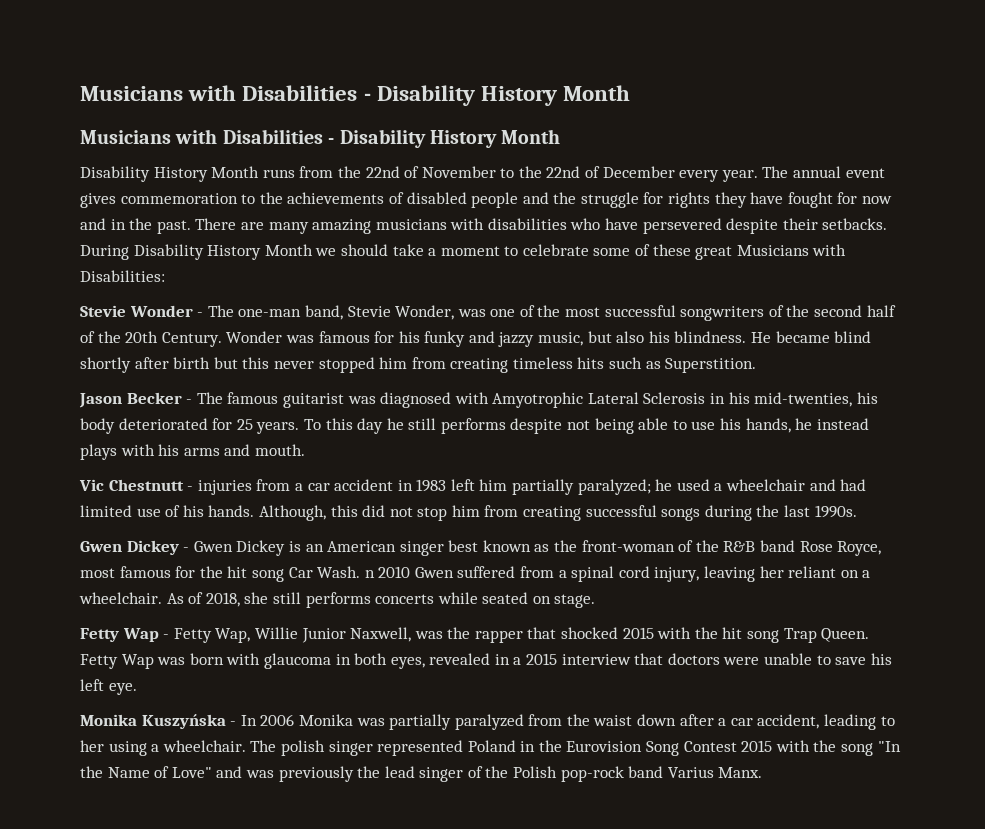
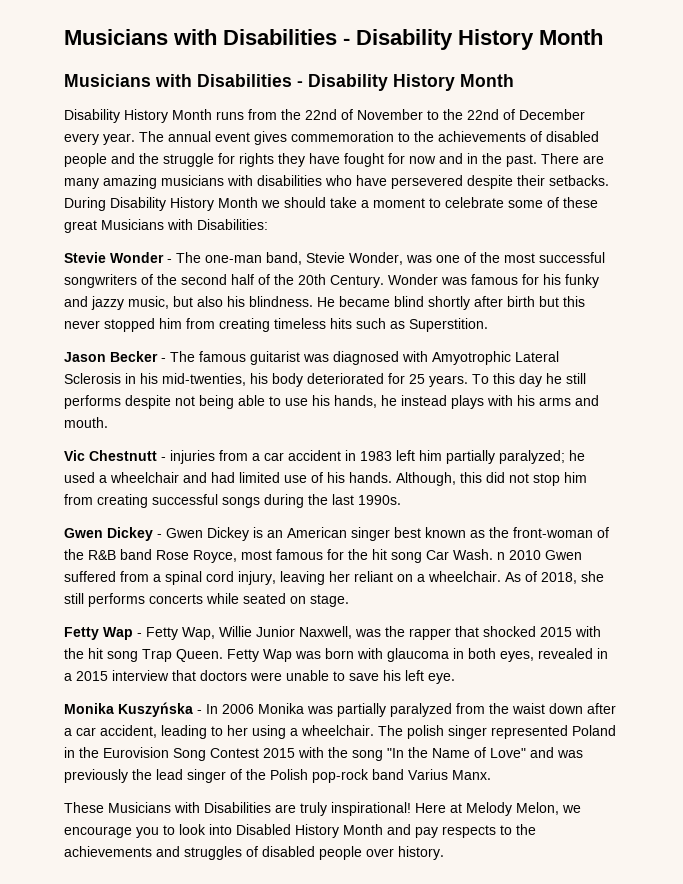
(763, 772) none -> [64,802,581,816] [64,824,536,838] [64,846,444,860] // These Musicians with Disabilities are truly inspirational! Here at Melody Melon, we encourage you to look into Disabled History Month and pay respects to the achievements and struggles of disabled people over history.

